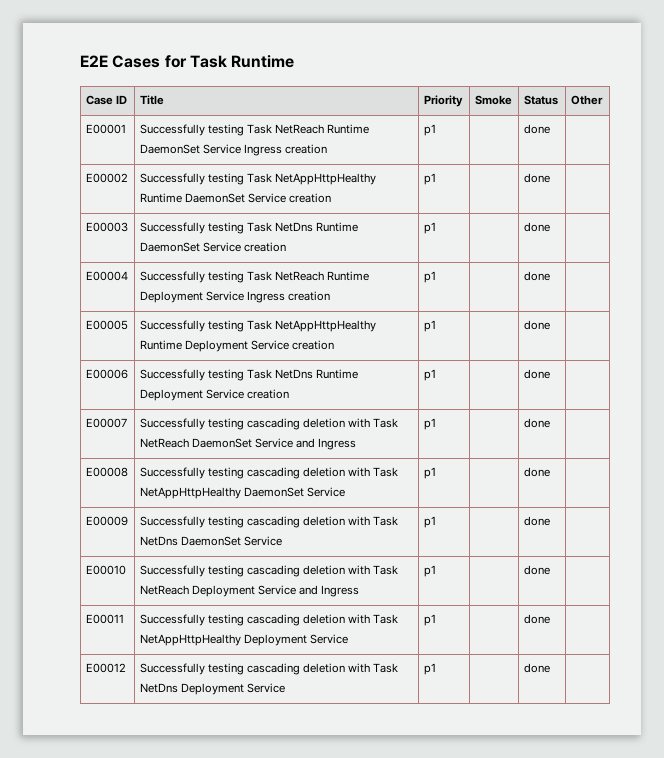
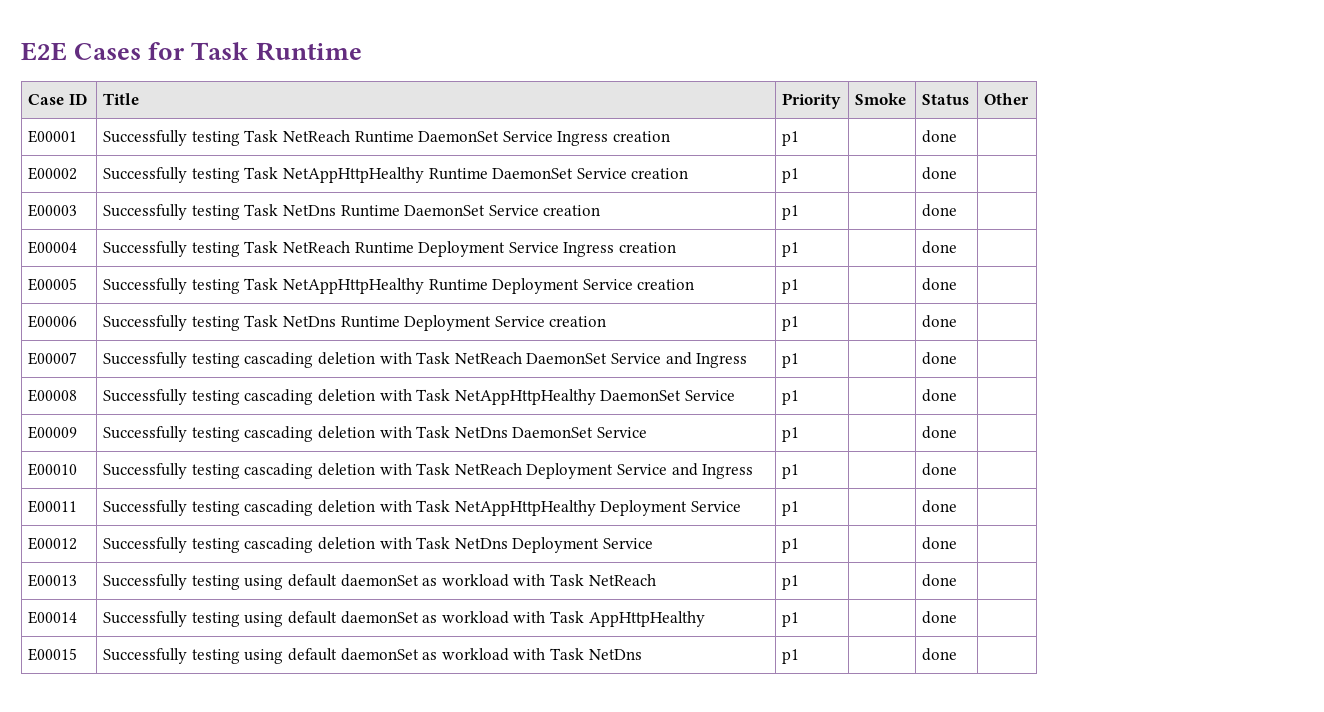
(550, 668) none -> [28,574,78,587] [103,574,656,590] [782,575,800,590] [922,574,958,587] [28,611,78,624] [103,611,705,627] [782,612,800,627] [922,611,958,624] [28,648,78,661] [103,648,642,664] [782,649,800,664] [922,648,958,661] // E00013 | Successfully testing using default daemonSet as workload with Task NetReach | p1 | | done | // E00014 | Successfully testing using default daemonSet as workload with Task AppHttpHealthy | p1 | | done | // E00015 | Successfully testing using default daemonSet as workload with Task NetDns | p1 | | done |

